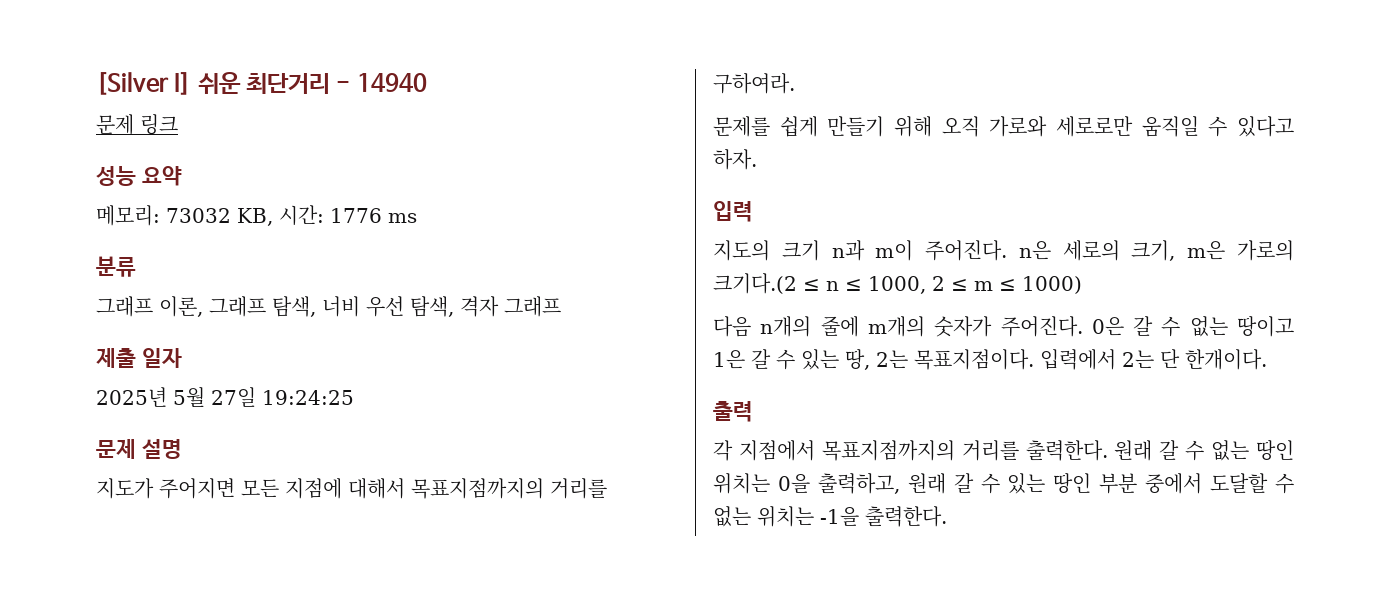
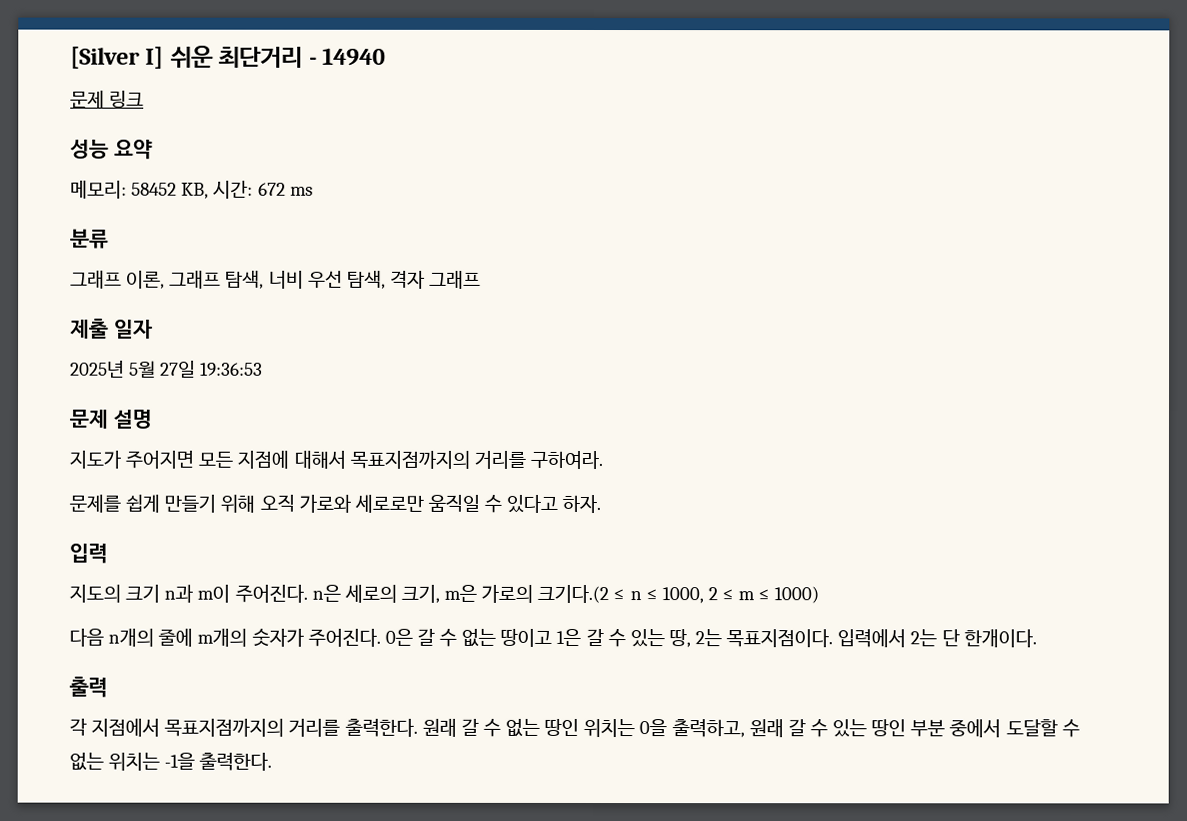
[166,208,231,223] 73032 -> [131,182,178,196] 58452
[330,208,382,223] 1776 -> [257,182,286,196] 672
[262,390,354,405] 19:24:25 -> [200,362,264,376] 19:36:53

